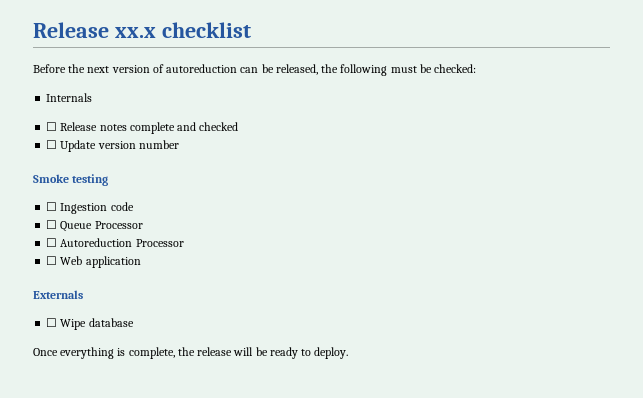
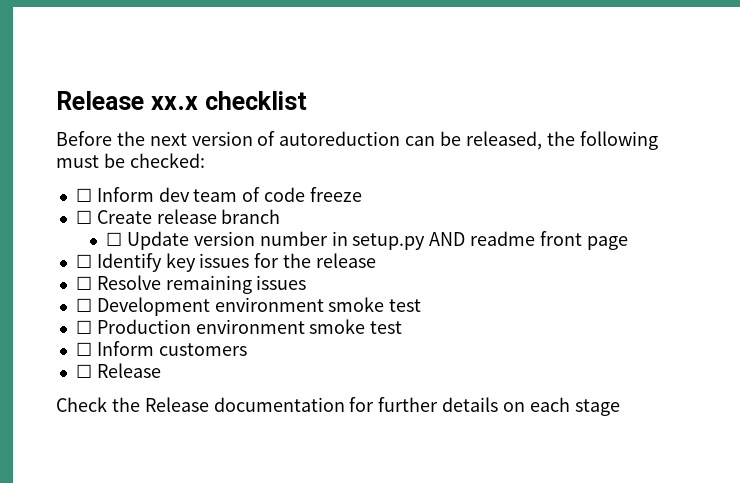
[46,93,93,102] [46,122,239,134] [46,140,179,152] [33,174,109,186] [46,202,134,214] [46,220,143,232] [46,238,184,247] [46,256,141,268] [33,290,83,299] [46,318,134,330] [33,347,349,359] Internals // ☐ Release notes complete and checked // ☐ Update version number // Smoke testing // ☐ Ingestion code // ☐ Queue Processor // ☐ Autoreduction Processor // ☐ Web application // Externals // ☐ Wipe database // Once everything is complete, the release will be ready to deploy. -> [75,187,362,202] [75,209,281,224] [106,231,628,250] [75,253,376,272] [75,275,307,294] [75,297,422,316] [75,319,403,334] [75,341,247,356] [75,363,161,378] [56,397,620,416] ☐ Inform dev team of code freeze // ☐ Create release branch // ☐ Update version number in setup.py AND readme front page // ☐ Identify key issues for the release // ☐ Resolve remaining issues // ☐ Development environment smoke test // ☐ Production environment smoke test // ☐ Inform customers // ☐ Release // Check the Release documentation for further details on each stage

